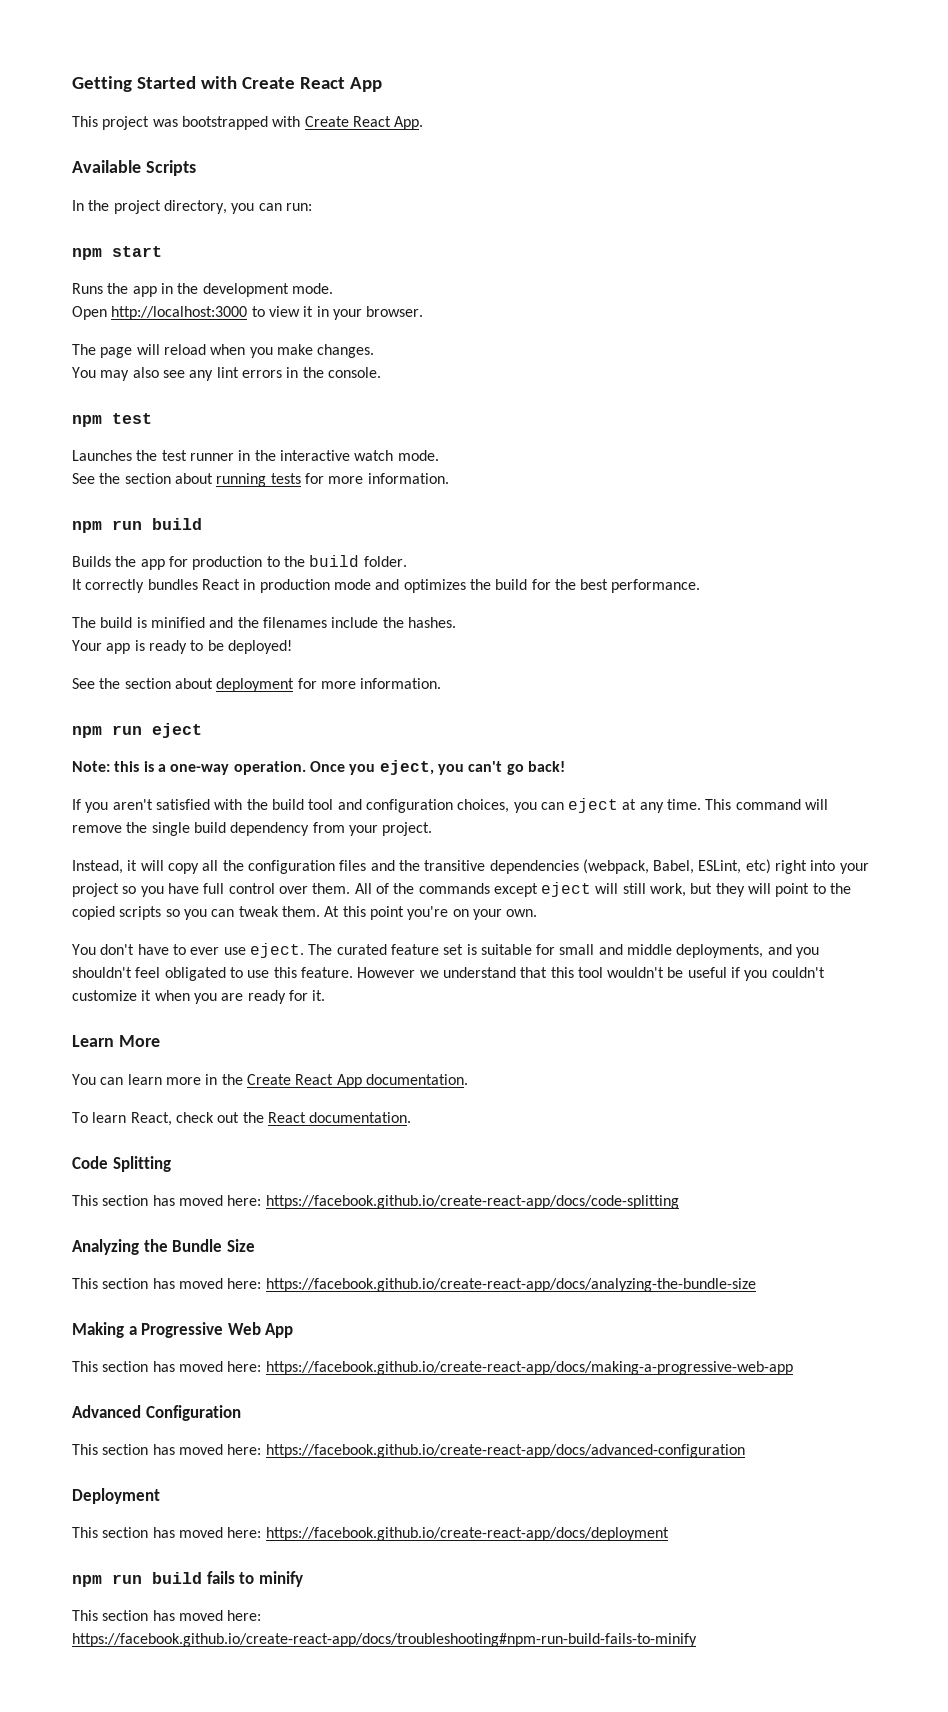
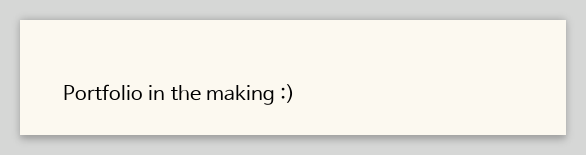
[72,76,382,92] [72,116,424,130] [72,160,196,176] [72,200,312,214] [72,246,162,260] [72,283,333,297] [72,306,424,320] [72,344,375,358] [72,367,381,381] [72,413,152,427] [72,450,439,461] [72,473,449,487] [72,518,202,533] [72,555,407,570] [72,579,701,593] [72,617,456,628] [72,640,292,654] [72,678,442,692] [72,723,202,738] [72,760,565,775] [72,798,829,813] [72,822,433,836] [72,859,869,874] [72,882,852,897] [72,906,538,920] [72,943,820,958] [72,967,825,981] [72,990,326,1004] [72,1035,160,1047] [72,1074,468,1088] [72,1112,412,1126] [72,1156,171,1172] [72,1195,679,1209] [72,1239,255,1255] [72,1278,756,1292] [72,1322,294,1338] [72,1361,793,1375] [72,1405,241,1421] [72,1444,745,1458] [72,1488,160,1504] [72,1527,669,1541] [72,1571,303,1587] [72,1610,262,1621] [72,1633,697,1647] Getting Started with Create React App // This project was bootstrapped with Create React App. // Available Scripts // In the project directory, you can run: // npm start // Runs the app in the development mode. // Open http://localhost:3000 to view it in your browser. // The page will reload when you make changes. // You may also see any lint errors in the console. // npm test // Launches the test runner in the interactive watch mode. // See the section about running tests for more information. // npm run build // Builds the app for production to the build folder. // It correctly bundles React in production mode and optimizes the build for the best performance. // The build is minified and the filenames include the hashes. // Your app is ready to be deployed! // See the section about deployment for more information. // npm run eject // Note: this is a one-way operation. Once you eject, you can't go back! // If you aren't satisfied with the build tool and configuration choices, you can eject at any time. This command will remove the single build dependency from your project. // Instead, it will copy all the configuration files and the transitive dependencies (webpack, Babel, ESLint, etc) right into your project so you have full control over them. All of the commands except eject will still work, but they will point to the copied scripts so you can tweak them. At this point you're on your own. // You don't have to ever use eject. The curated feature set is suitable for small and middle deployments, and you shouldn't feel obligated to use this feature. However we understand that this tool wouldn't be useful if you couldn't customize it when you are ready for it. // Learn More // You can learn more in the Create React App documentation. // To learn React, check out the React documentation. // Code Splitting // This section has moved here: https://facebook.github.io/create-react-app/docs/code-splitting // Analyzing the Bundle Size // This section has moved here: https://facebook.github.io/create-react-app/docs/analyzing-the-bundle-size // Making a Progressive Web App // This section has moved here: https://facebook.github.io/create-react-app/docs/making-a-progressive-web-app // Advanced Configuration // This section has moved here: https://facebook.github.io/create-react-app/docs/advanced-configuration // Deployment // This section has moved here: https://facebook.github.io/create-react-app/docs/deployment // npm run build fails to minify // This section has moved here: https://facebook.github.io/create-react-app/docs/troubleshooting#npm-run-build-fails-to-minify -> [63,84,296,105] Portfolio in the making :)

